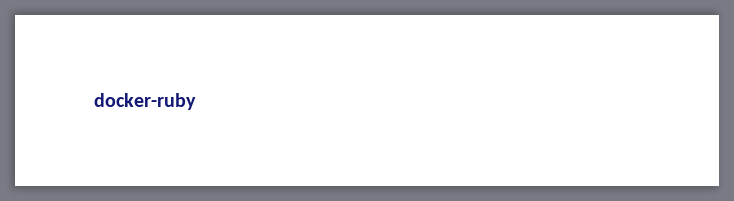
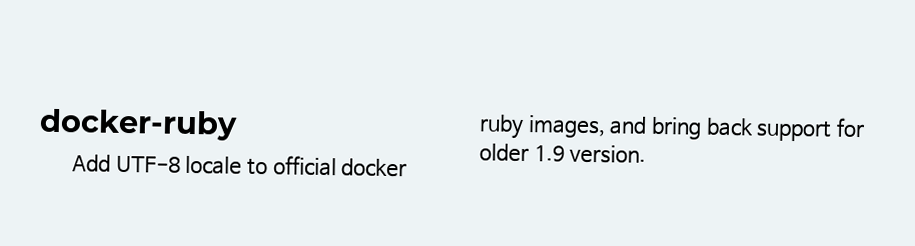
(196, 101) none -> [71,154,408,178] [479,114,866,142] [479,143,647,164] // Add UTF-8 locale to official docker ruby images, and bring back support for older 1.9 version.

